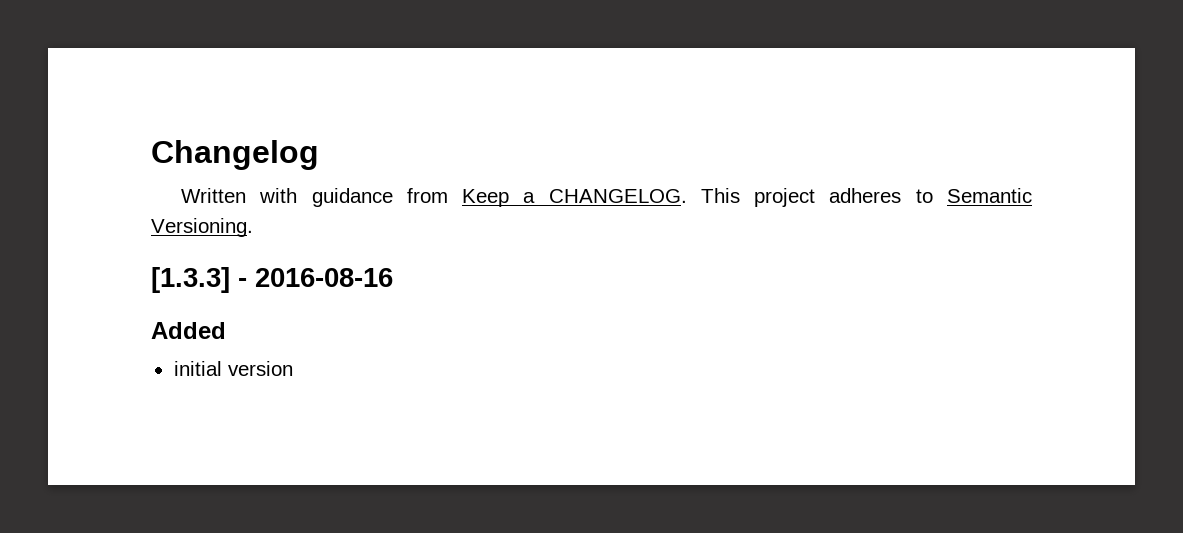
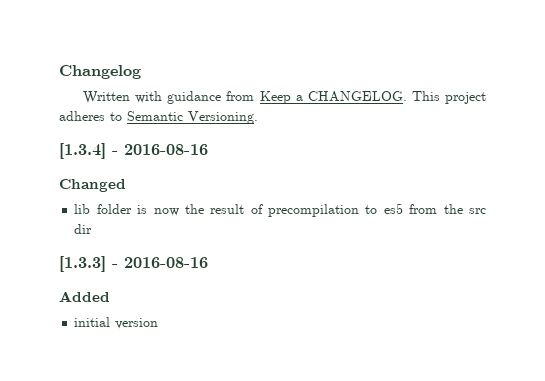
(253, 227) none -> [59,143,208,159] [59,179,126,192] [74,203,486,217] [74,224,93,234] // [1.3.4] - 2016-08-16 // Changed // lib folder is now the result of precompilation to es5 from the src dir

